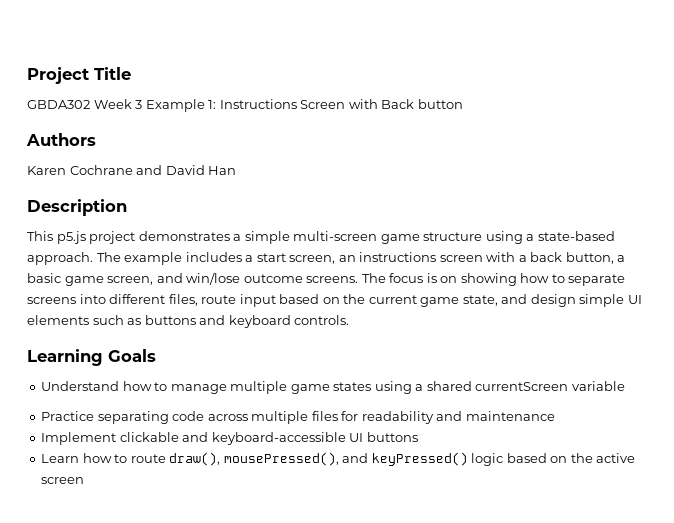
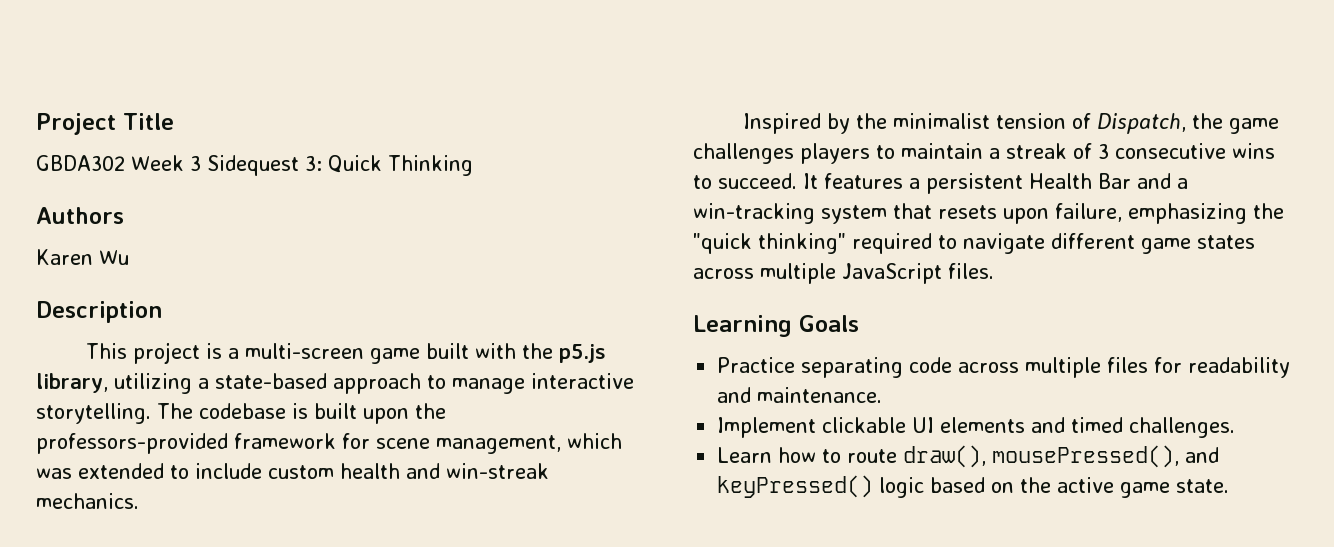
[145,99,463,112] [26,133,96,146] [27,165,237,175] [27,199,127,216] [27,231,615,244] [27,252,626,265] [27,272,626,286] [27,294,642,307] [27,315,350,328] [27,349,156,366] [41,381,625,394] Example 1: Instructions Screen with Back button // Authors // Karen Cochrane and David Han // Description // This p5.js project demonstrates a simple multi-screen game structure using a state-based approach. The example includes a start screen, an instructions screen with a back button, a basic game screen, and win/lose outcome screens. The focus is on showing how to separate screens into different files, route input based on the current game state, and design simple UI elements such as buttons and keyboard controls. // Learning Goals // Understand how to manage multiple game states using a shared currentScreen variable -> [206,155,473,176] [36,207,124,224] [36,249,129,265] [36,301,162,323] [86,342,607,364] [36,373,634,394] [36,403,446,424] [36,433,622,454] [36,463,549,479] [36,493,139,509] [743,113,1280,134] [693,143,1275,164] [693,173,1188,194] [693,203,1284,224] [693,233,1255,254] [693,263,994,284] [693,315,859,337] Sidequest 3: Quick Thinking // Authors // Karen Wu // Description // This project is a multi-screen game built with the p5.js library, utilizing a state-based approach to manage interactive storytelling. The codebase is built upon the professors-provided framework for scene management, which was extended to include custom health and win-streak mechanics. // Inspired by the minimalist tension of Dispatch, the game challenges players to maintain a streak of 3 consecutive wins to succeed. It features a persistent Health Bar and a win-tracking system that resets upon failure, emphasizing the "quick thinking" required to navigate different game states across multiple JavaScript files. // Learning Goals
[465,411,555,421] maintenance -> [757,387,883,403] maintenance.
[182,432,418,445] and keyboard-accessible UI buttons -> [912,417,1236,438] UI elements and timed challenges.
[41,477,85,484] screen -> [1120,479,1230,498] game state.

